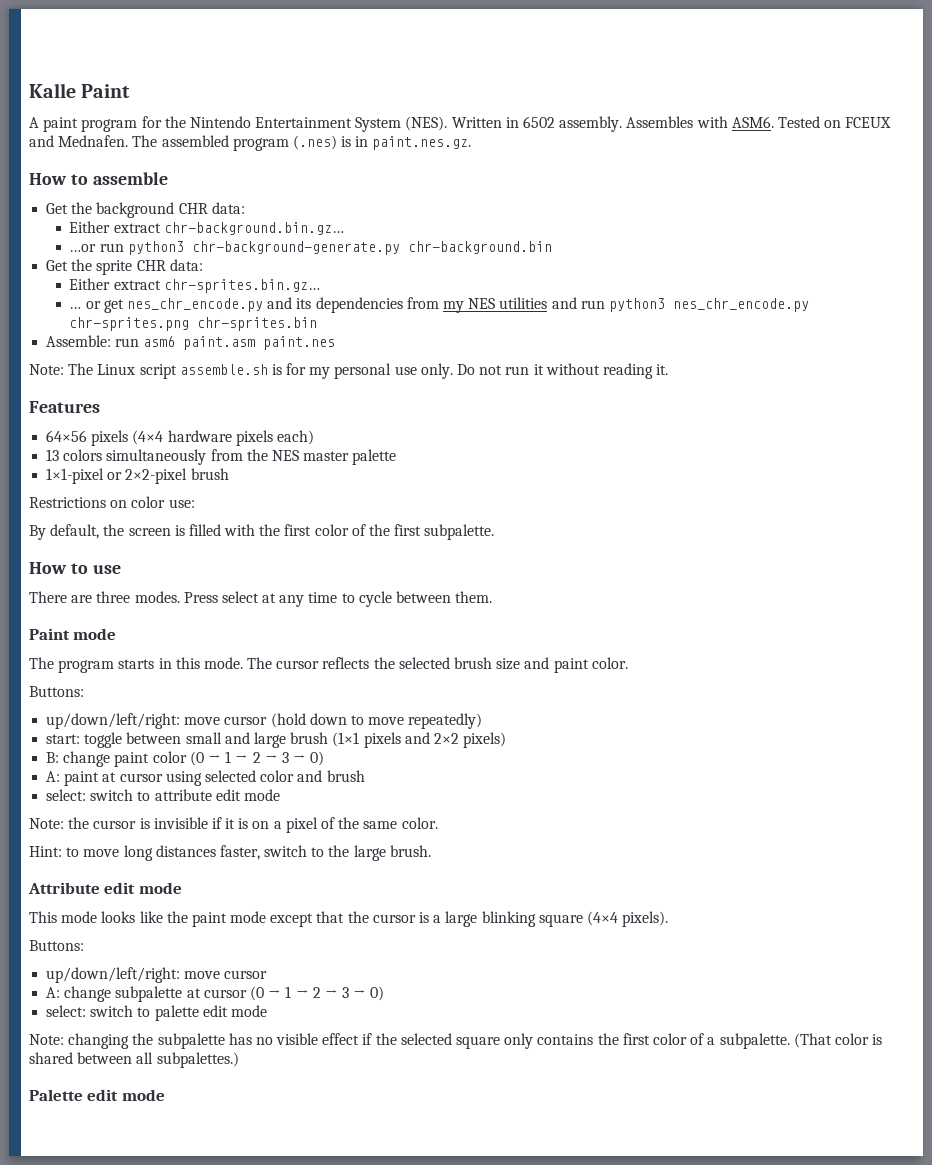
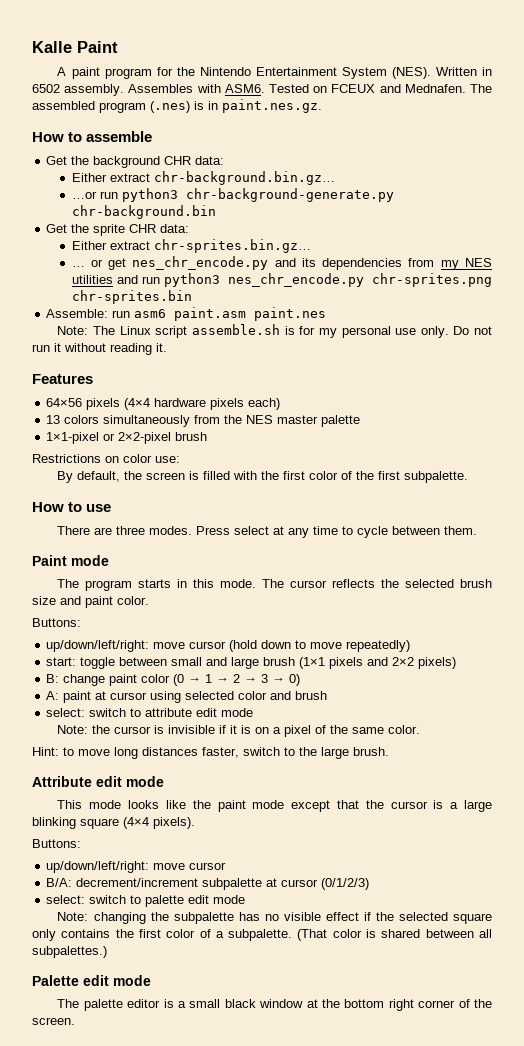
[46,986,112,1002] A: change -> [46,878,199,887] B/A: decrement/increment
[249,986,385,1001] (0 → 1 → 2 → 3 → 0) -> [321,878,370,890] (0/1/2/3)
(165, 1095) none -> [57,999,492,1011] [32,1017,75,1025] // The palette editor is a small black window at the bottom right corner of the screen.

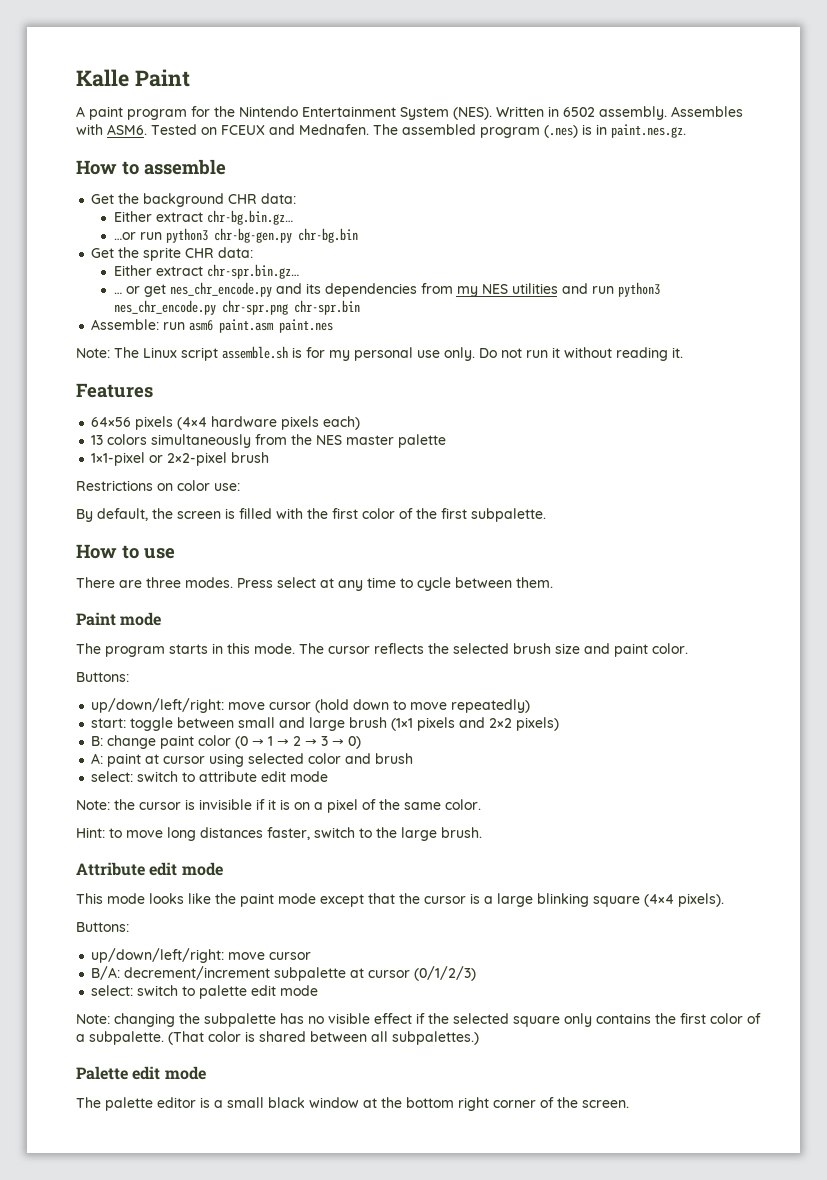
[153,171,335,185] chr-background.bin.gz… -> [206,210,293,225] chr-bg.bin.gz…
[185,188,394,202] [71,205,216,219] chr-background-generate.py chr-background.bin -> [213,228,358,243] chr-bg-gen.py chr-bg.bin
[153,239,311,253] chr-sprites.bin.gz… -> [206,264,299,279] chr-spr.bin.gz…
[372,273,492,287] [71,290,192,304] chr-sprites.png chr-sprites.bin -> [221,300,360,315] chr-spr.png chr-spr.bin

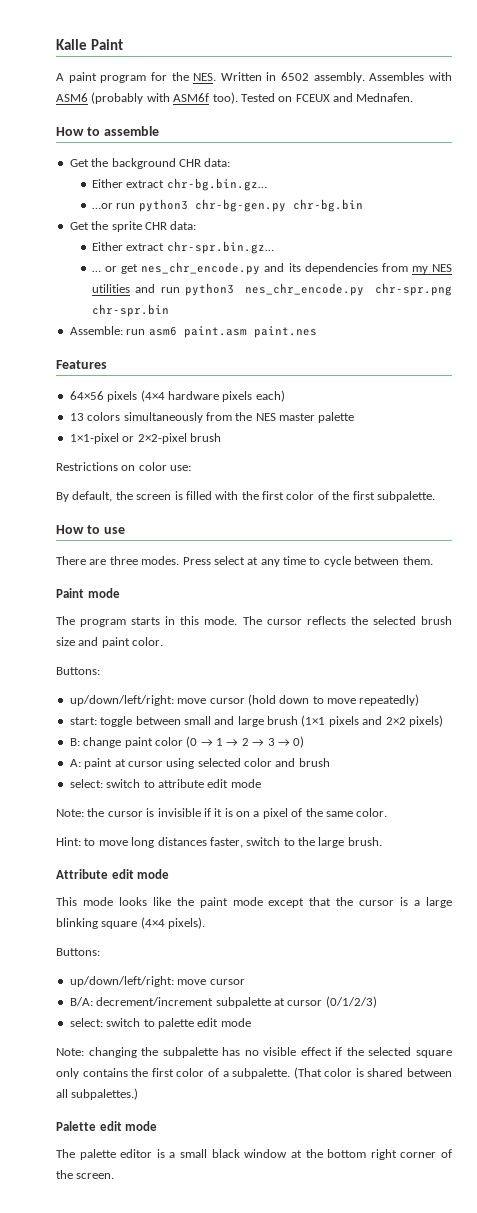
[239,106,492,120] Nintendo Entertainment System (NES). -> [193,73,217,81] NES.
[107,124,147,135] ASM6. -> [56,92,238,104] ASM6 (probably with ASM6f too).
[373,124,686,138] The assembled program (.nes) is in paint.nes.gz. -> (414, 97) none
[76,346,683,361] // Note: The Linux script assemble.sh is for my personal use only. Do not run it without reading it. -> (317, 332) none

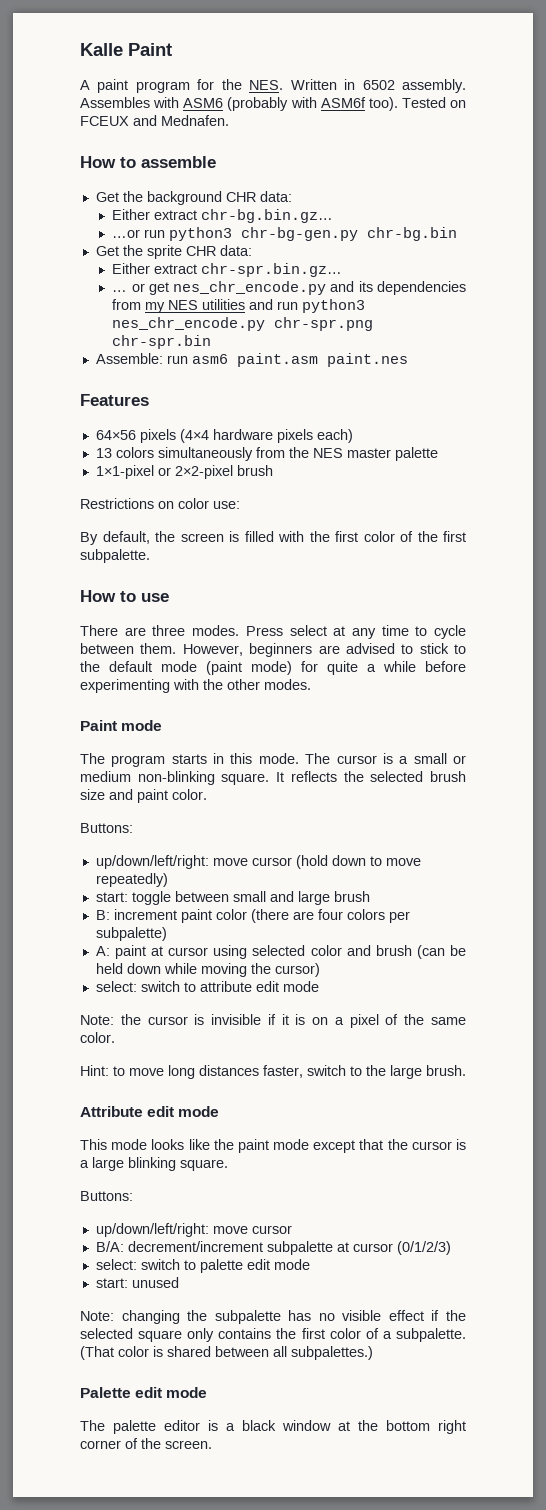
(433, 560) none -> [182,643,466,657] [80,661,466,675] [80,679,311,693] However, beginners are advised to stick to the default mode (paint mode) for quite a while before experimenting with the other modes.
(302, 622) none -> [382,753,467,764] [80,771,285,785] is a small or medium non-blinking square. It
[301,715,443,727] (1×1 pixels and 2×2 pixels) -> (370, 896) none
[83,737,122,748] change -> [113,909,177,920] increment
[186,736,305,748] (0 → 1 → 2 → 3 → 0) -> [250,909,410,923] [95,927,167,941] (there are four colors per subpalette)
(330, 762) none -> [416,945,467,959] [95,963,320,977] (can be held down while moving the cursor)
[101,917,206,929] square (4×4 pixels). -> [180,1159,228,1171] square.
(251, 1022) none -> [95,1277,179,1288] // start: unused
[180,1149,208,1158] small -> (235, 1427) none

